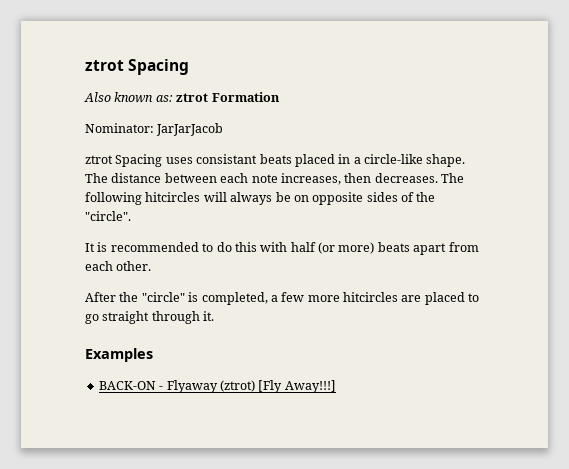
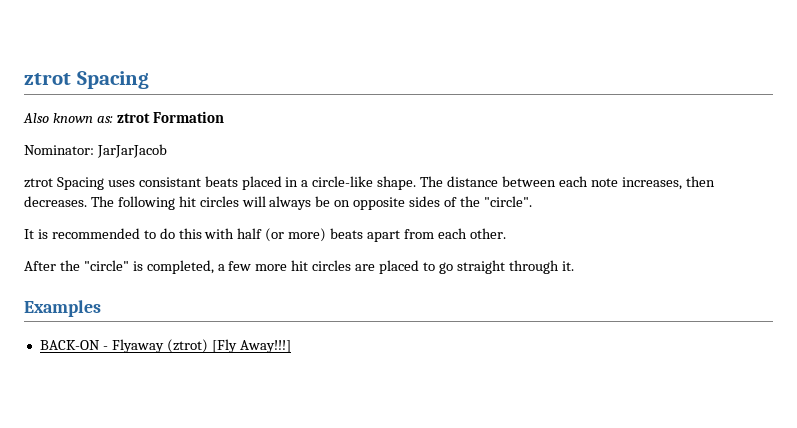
[145,192,201,202] hitcircles -> [178,196,239,207] hit circles
[343,292,398,302] hitcircles -> [291,260,352,271] hit circles

